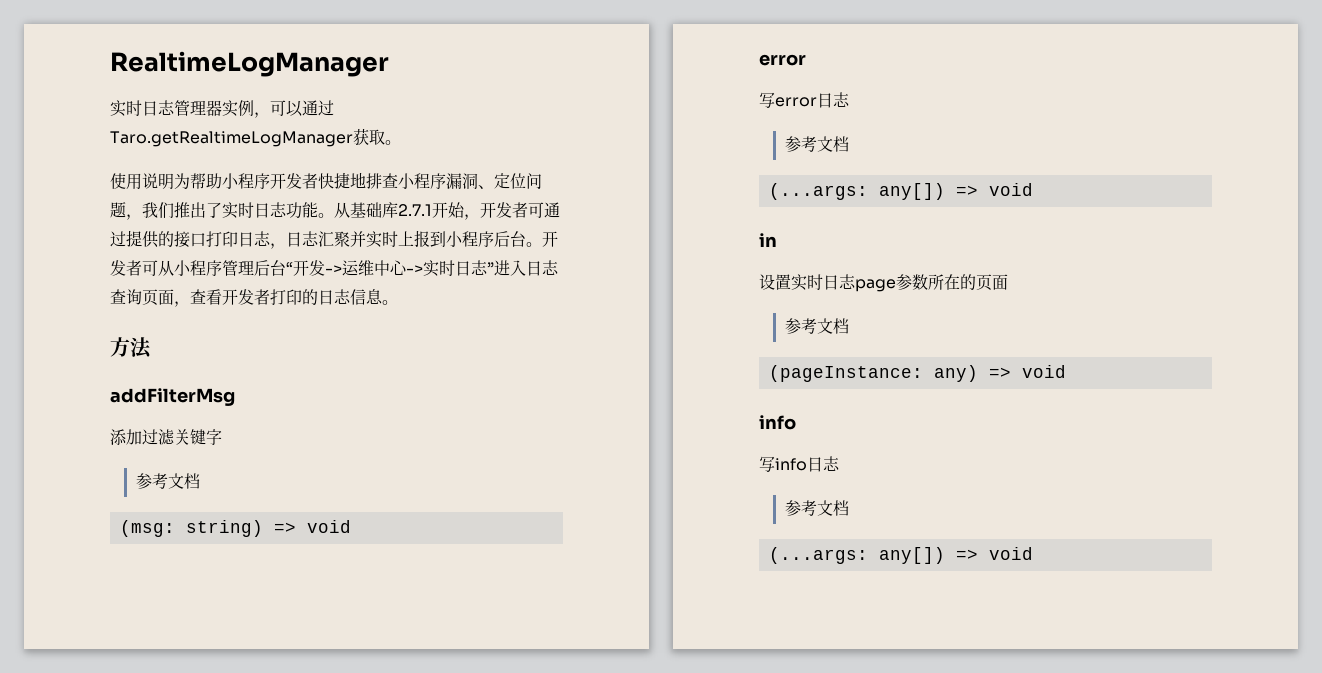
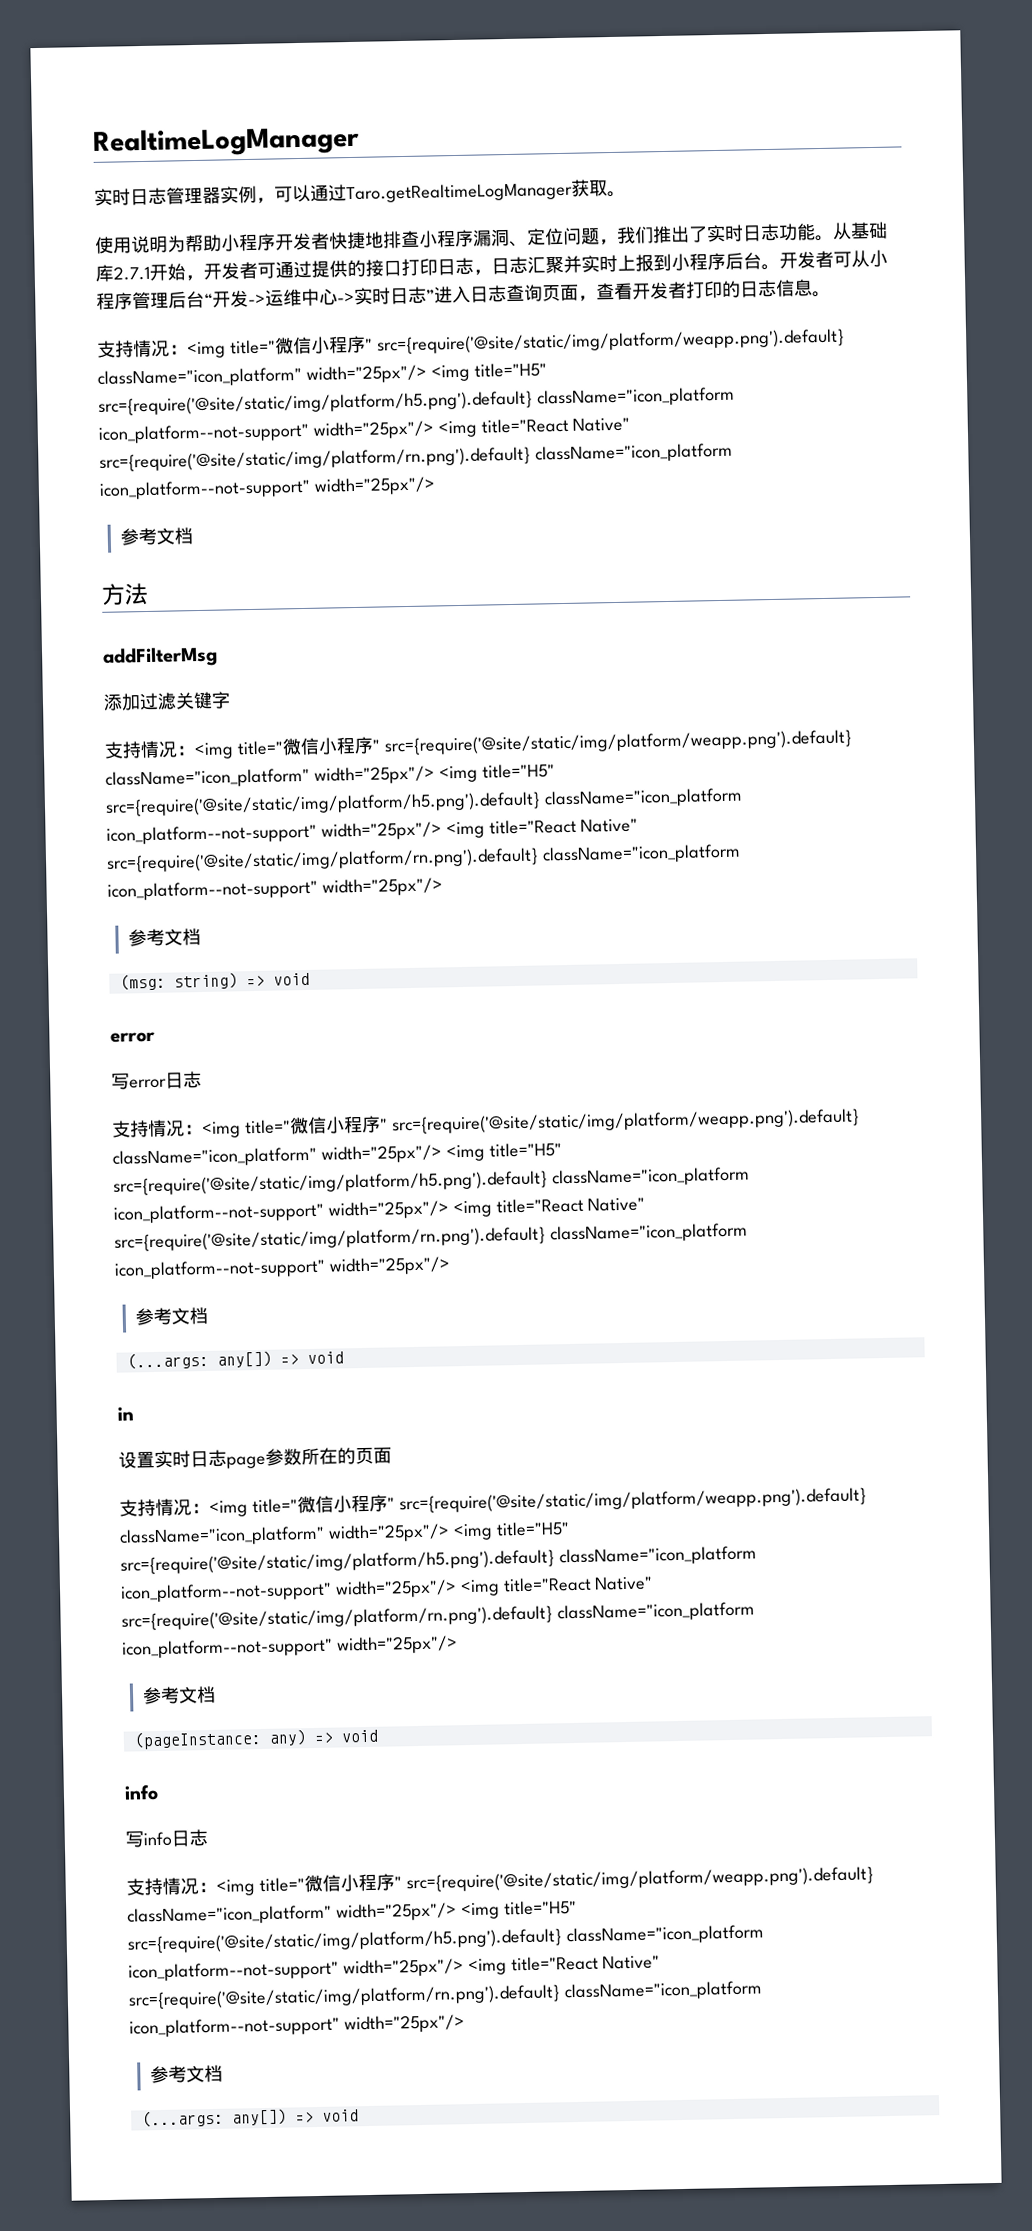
(398, 302) none -> [97,328,845,359] [97,362,547,388] [98,386,735,416] [98,417,631,444] [99,442,733,472] [99,476,436,500] [120,527,194,546] // 支持情况：<img title="微信小程序" src={require('@site/static/img/platform/weapp.png').default} className="icon_platform" width="25px"/> <img title="H5" src={require('@site/static/img/platform/h5.png').default} className="icon_platform icon_platform--not-support" width="25px"/> <img title="React Native" src={require('@site/static/img/platform/rn.png').default} className="icon_platform icon_platform--not-support" width="25px"/> // 参考文档
(222, 437) none -> [104,729,852,760] [105,763,555,789] [105,787,743,817] [106,818,639,845] [106,843,741,873] [107,877,443,901] // 支持情况：<img title="微信小程序" src={require('@site/static/img/platform/weapp.png').default} className="icon_platform" width="25px"/> <img title="H5" src={require('@site/static/img/platform/h5.png').default} className="icon_platform icon_platform--not-support" width="25px"/> <img title="React Native" src={require('@site/static/img/platform/rn.png').default} className="icon_platform icon_platform--not-support" width="25px"/>
(850, 99) none -> [112,1108,860,1139] [112,1142,562,1168] [113,1166,750,1196] [113,1197,646,1224] [114,1222,748,1252] [114,1256,451,1280] // 支持情况：<img title="微信小程序" src={require('@site/static/img/platform/weapp.png').default} className="icon_platform" width="25px"/> <img title="H5" src={require('@site/static/img/platform/h5.png').default} className="icon_platform icon_platform--not-support" width="25px"/> <img title="React Native" src={require('@site/static/img/platform/rn.png').default} className="icon_platform icon_platform--not-support" width="25px"/>
(1008, 282) none -> [119,1487,867,1517] [119,1521,570,1547] [120,1545,757,1575] [120,1576,654,1603] [121,1601,755,1631] [122,1635,458,1659] // 支持情况：<img title="微信小程序" src={require('@site/static/img/platform/weapp.png').default} className="icon_platform" width="25px"/> <img title="H5" src={require('@site/static/img/platform/h5.png').default} className="icon_platform icon_platform--not-support" width="25px"/> <img title="React Native" src={require('@site/static/img/platform/rn.png').default} className="icon_platform icon_platform--not-support" width="25px"/>
(840, 463) none -> [126,1866,874,1896] [127,1899,577,1926] [127,1924,764,1954] [128,1955,661,1982] [128,1980,762,2010] [129,2014,465,2038] // 支持情况：<img title="微信小程序" src={require('@site/static/img/platform/weapp.png').default} className="icon_platform" width="25px"/> <img title="H5" src={require('@site/static/img/platform/h5.png').default} className="icon_platform icon_platform--not-support" width="25px"/> <img title="React Native" src={require('@site/static/img/platform/rn.png').default} className="icon_platform icon_platform--not-support" width="25px"/>

